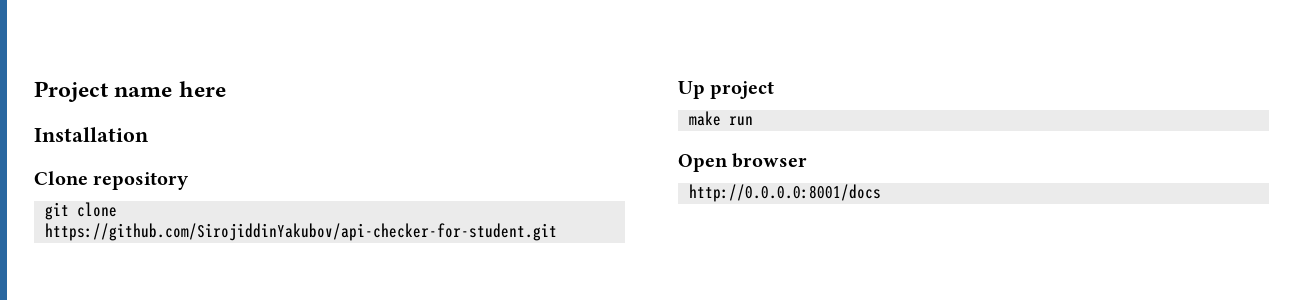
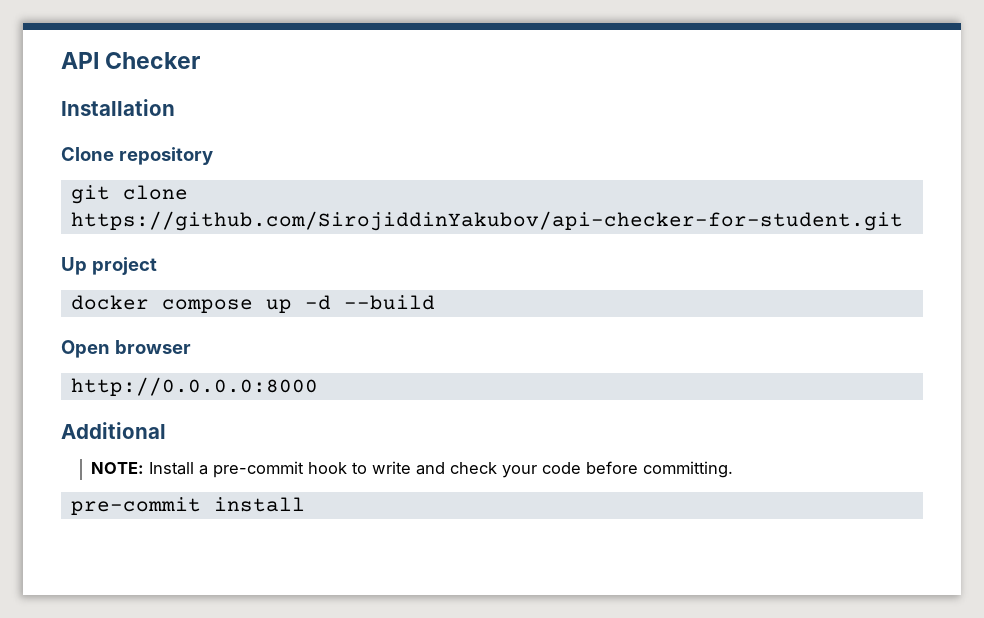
[34,81,226,102] Project name here -> [61,52,201,69] API Checker
[689,111,754,126] [678,153,808,172] [689,184,882,202] make run // Open browser // http://0.0.0.0:8001/docs -> [70,295,435,313] [61,340,191,358] [70,377,318,396] [61,422,166,439] [91,461,734,478] [70,497,305,515] docker compose up -d --build // Open browser // http://0.0.0.0:8000 // Additional // NOTE: Install a pre-commit hook to write and check your code before committing. // pre-commit install

